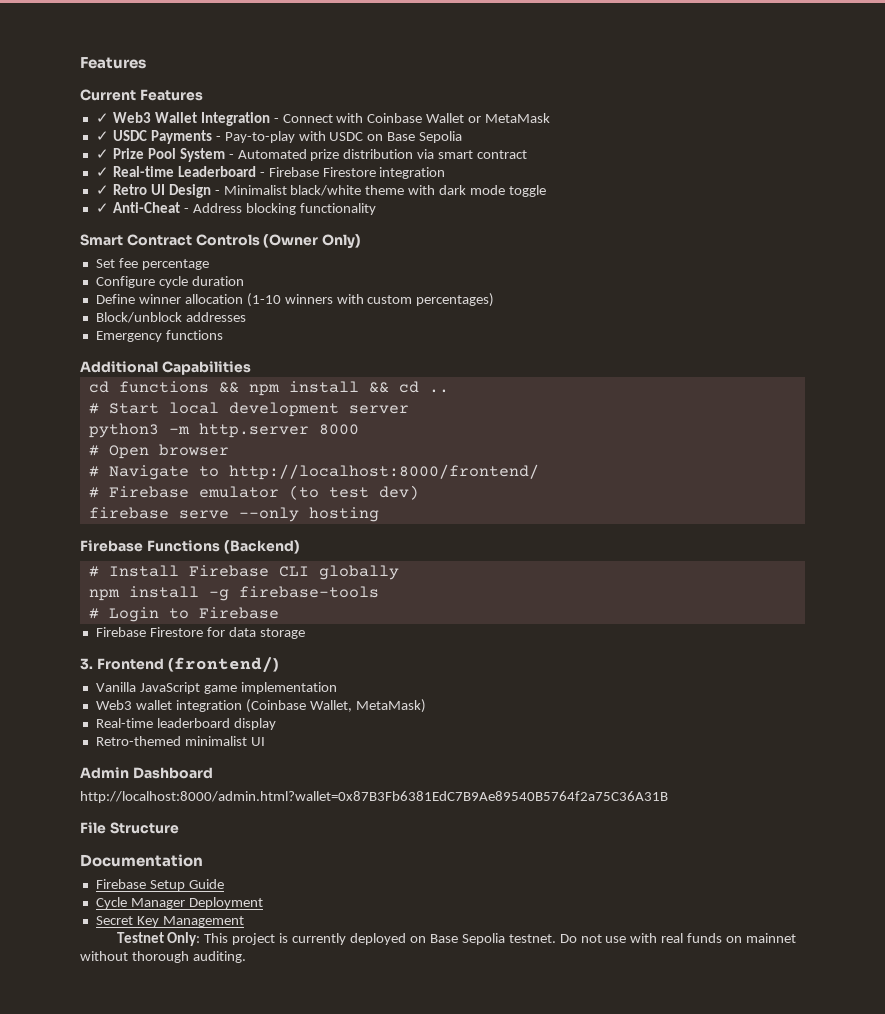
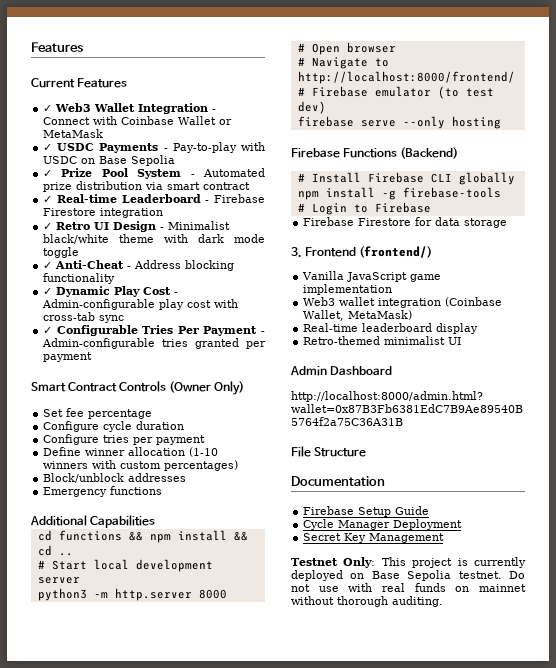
(376, 209) none -> [43,286,179,297] [42,299,239,310] [43,312,125,323] [43,325,265,336] [42,338,266,349] [43,352,93,362] // ✓ Dynamic Play Cost - Admin-configurable play cost with cross-tab sync // ✓ Configurable Tries Per Payment - Admin-configurable tries granted per payment
(244, 281) none -> [43,434,206,445] // Configure tries per payment

